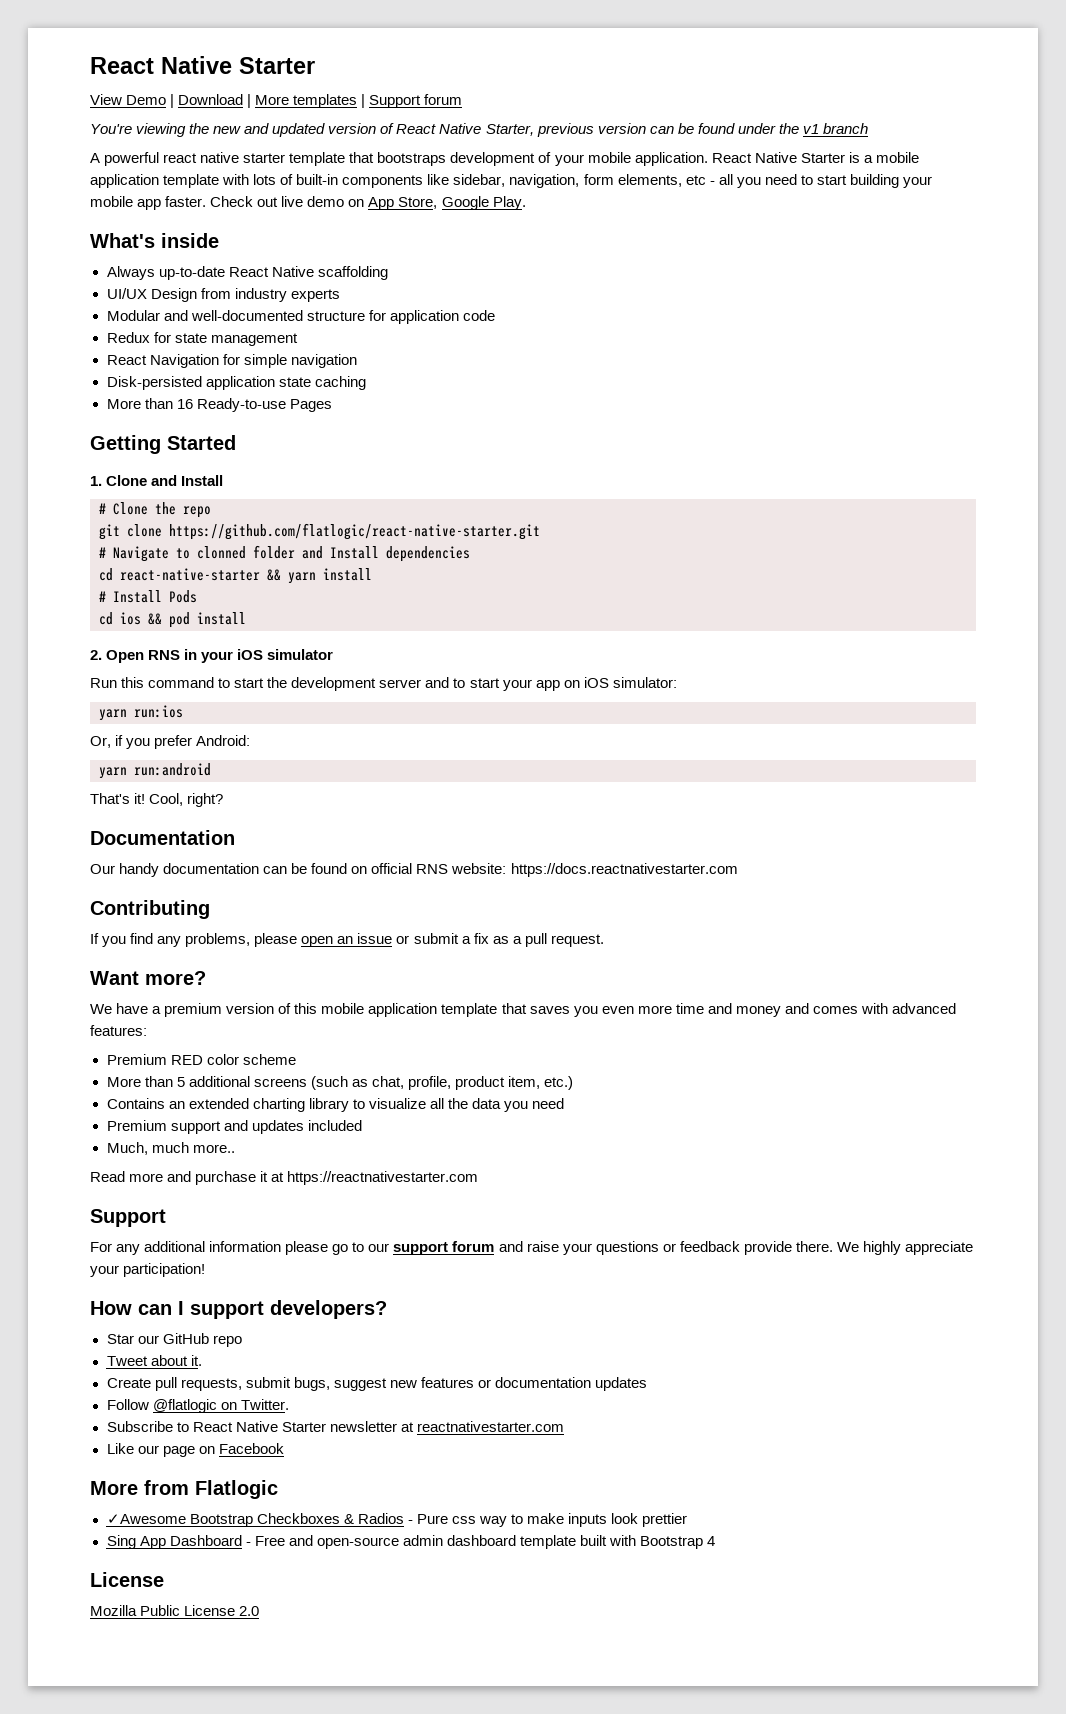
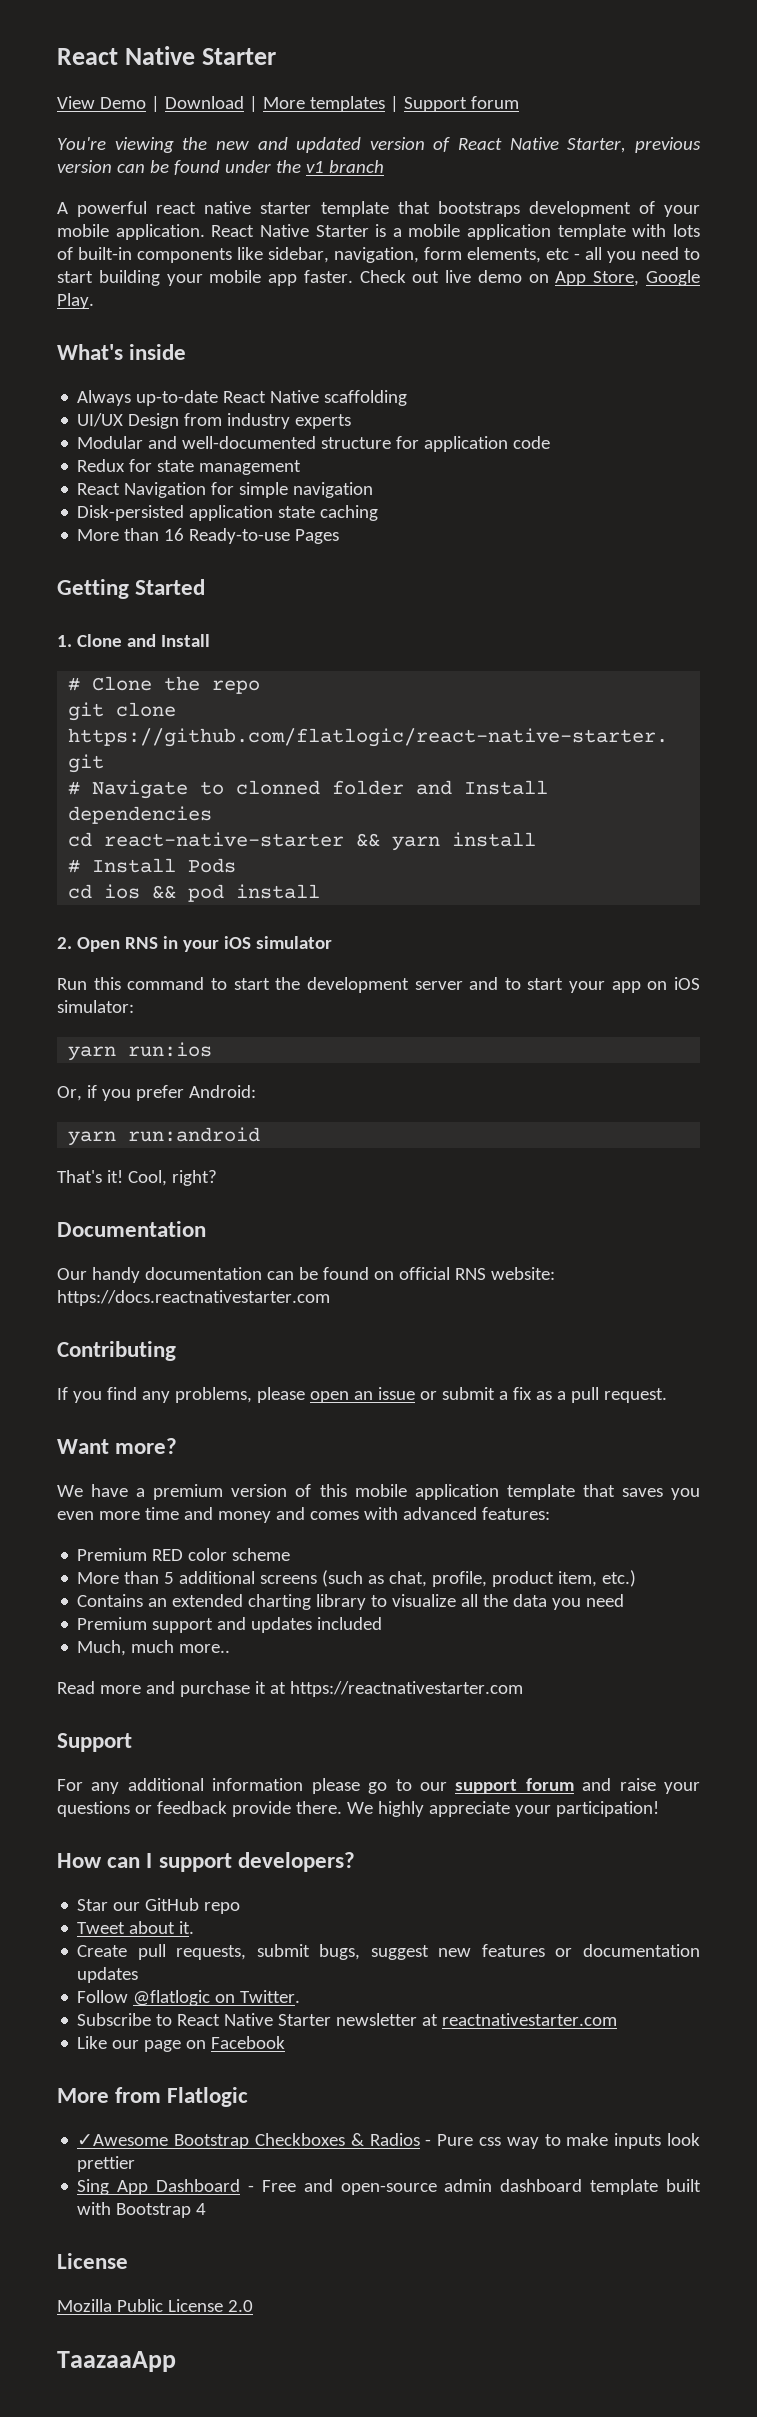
(260, 1611) none -> [57,2351,176,2372] // TaazaaApp

